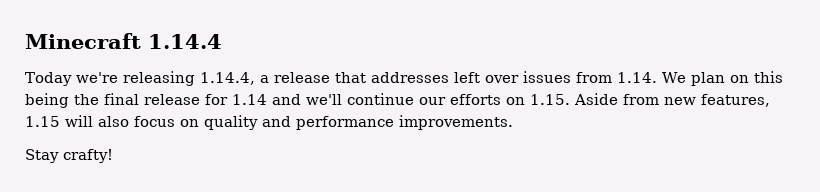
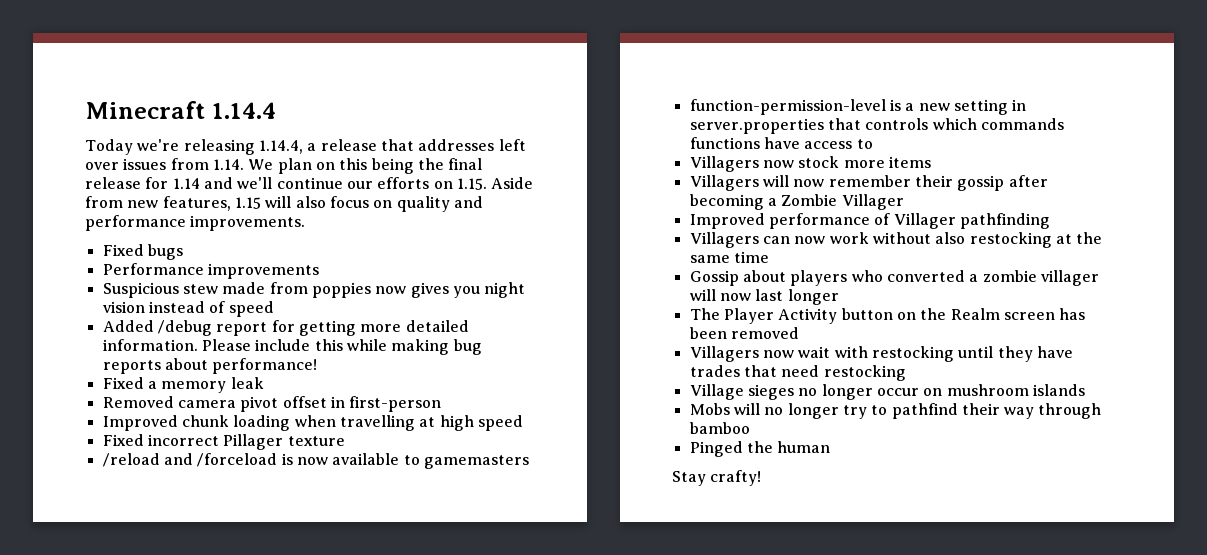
(513, 122) none -> [102,244,183,260] [102,263,319,279] [102,282,526,298] [102,301,274,317] [102,320,469,336] [102,339,482,355] [102,358,318,374] [102,377,264,393] [102,396,442,412] [102,415,523,431] [102,434,345,450] [102,453,529,469] [689,99,1027,115] [689,118,1064,134] [689,137,873,149] [689,156,931,172] [689,175,1048,191] [689,194,904,210] [689,213,1050,229] [689,232,1103,248] [689,251,769,263] [689,270,1099,286] [689,289,839,305] [689,308,1086,324] [689,327,799,339] [689,346,1073,362] [689,365,906,381] [689,384,1085,400] [689,403,1102,419] [689,422,750,434] [689,441,831,457] // Fixed bugs // Performance improvements // Suspicious stew made from poppies now gives you night vision instead of speed // Added /debug report for getting more detailed information. Please include this while making bug reports about performance! // Fixed a memory leak // Removed camera pivot offset in first-person // Improved chunk loading when travelling at high speed // Fixed incorrect Pillager texture // /reload and /forceload is now available to gamemasters // function-permission-level is a new setting in server.properties that controls which commands functions have access to // Villagers now stock more items // Villagers will now remember their gossip after becoming a Zombie Villager // Improved performance of Villager pathfinding // Villagers can now work without also restocking at the same time // Gossip about players who converted a zombie villager will now last longer // The Player Activity button on the Realm screen has been removed // Villagers now wait with restocking until they have trades that need restocking // Village sieges no longer occur on mushroom islands // Mobs will no longer try to pathfind their way through bamboo // Pinged the human

